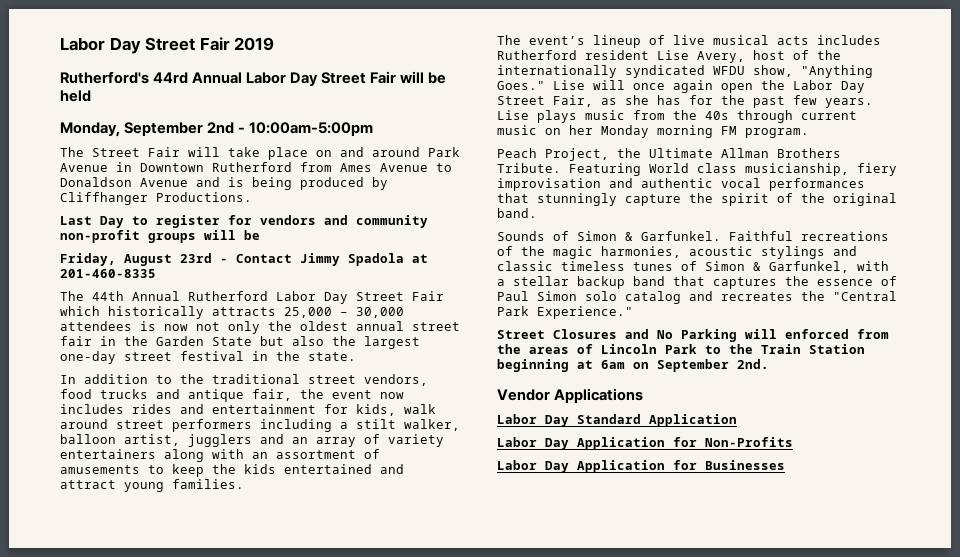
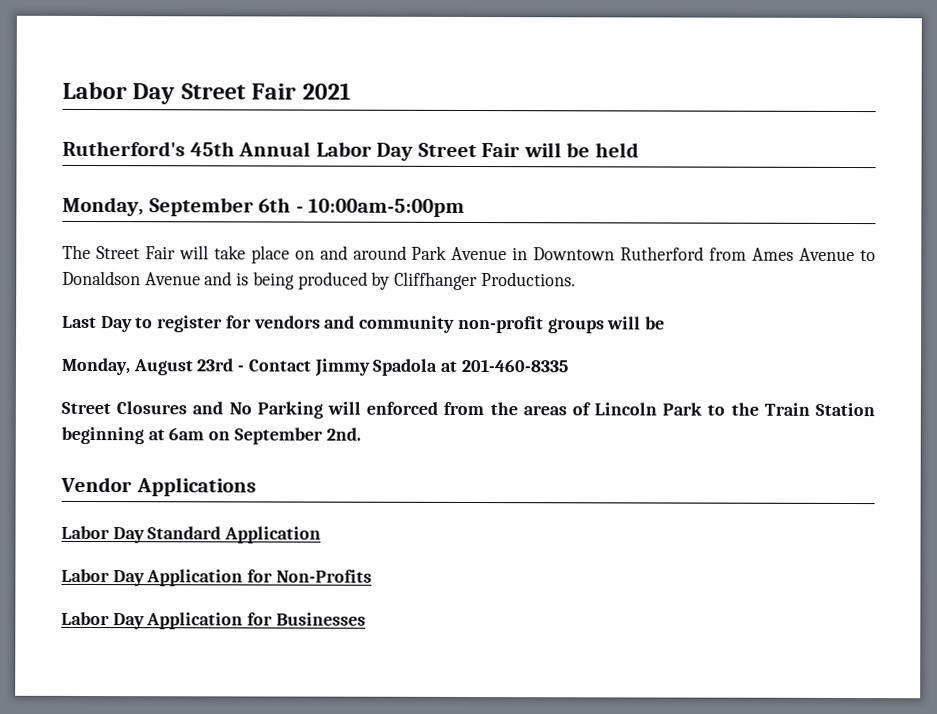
[60,37,275,54] Labor Day Street Fair 2019 -> [62,81,351,105] Labor Day Street Fair 2021
[153,72,189,84] 44rd -> [189,141,235,157] 45th
[207,122,235,134] 2nd -> [258,197,292,213] 6th
[60,253,116,266] Friday, -> [61,357,130,376] Monday,
[60,291,444,304] [60,306,404,319] [60,321,460,334] [60,336,420,349] [60,351,356,364] [60,374,428,386] [60,389,404,402] [60,404,436,416] [60,419,460,432] [60,434,444,447] [60,449,380,462] [60,464,404,477] [60,479,244,492] [497,35,881,48] [497,50,841,63] [497,65,873,78] [497,80,865,93] [497,95,873,108] [497,110,857,123] [497,125,809,138] [497,148,841,161] [497,163,897,176] [497,178,865,191] [497,193,897,206] [497,208,537,218] [497,231,889,241] [497,246,857,259] [497,261,889,273] [497,276,897,289] [497,291,897,304] [497,306,633,319] // The 44th Annual Rutherford Labor Day Street Fair which historically attracts 25,000 – 30,000 attendees is now not only the oldest annual street fair in the Garden State but also the largest one-day street festival in the state. // In addition to the traditional street vendors, food trucks and antique fair, the event now includes rides and entertainment for kids, walk around street performers including a stilt walker, balloon artist, jugglers and an array of variety entertainers along with an assortment of amusements to keep the kids entertained and attract young families. // The event’s lineup of live musical acts includes Rutherford resident Lise Avery, host of the internationally syndicated WFDU show, "Anything Goes." Lise will once again open the Labor Day Street Fair, as she has for the past few years. Lise plays music from the 40s through current music on her Monday morning FM program. // Peach Project, the Ultimate Allman Brothers Tribute. Featuring World class musicianship, fiery improvisation and authentic vocal performances that stunningly capture the spirit of the original band. // Sounds of Simon & Garfunkel. Faithful recreations of the magic harmonies, acoustic stylings and classic timeless tunes of Simon & Garfunkel, with a stellar backup band that captures the essence of Paul Simon solo catalog and recreates the "Central Park Experience." -> (568, 365) none

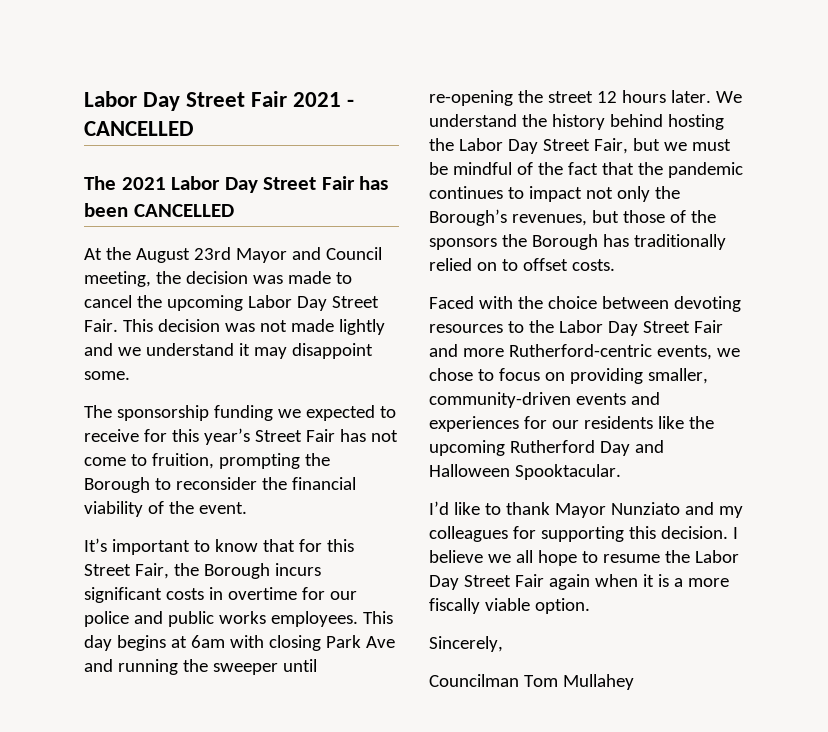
[62,140,639,161] [62,196,466,217] [62,244,877,264] [62,270,576,291] [62,315,665,334] [61,357,568,377] [61,401,875,419] [61,426,361,445] [60,476,256,497] [61,525,322,544] [61,568,372,587] [61,611,366,630] // Rutherford's 45th Annual Labor Day Street Fair will be held // Monday, September 6th - 10:00am-5:00pm // The Street Fair will take place on and around Park Avenue in Downtown Rutherford from Ames Avenue to Donaldson Avenue and is being produced by Cliffhanger Productions. // Last Day to register for vendors and community non-profit groups will be // Monday, August 23rd - Contact Jimmy Spadola at 201-460-8335 // Street Closures and No Parking will enforced from the areas of Lincoln Park to the Train Station beginning at 6am on September 2nd. // Vendor Applications // Labor Day Standard Application // Labor Day Application for Non-Profits // Labor Day Application for Businesses -> [347,99,355,107] [84,121,194,136] [84,176,389,193] [84,203,234,217] [84,247,382,263] [84,271,352,287] [84,295,379,311] [84,319,385,335] [84,343,373,359] [84,371,130,380] [84,405,396,421] [84,428,398,445] [84,453,330,469] [84,477,356,493] [84,501,247,517] [84,538,354,555] [84,563,321,579] [84,587,357,603] [84,611,393,627] [84,635,395,651] [84,659,317,675] [429,90,742,106] [429,114,724,130] [429,138,731,154] [429,162,743,178] [429,186,680,202] [429,209,716,226] [429,234,726,250] [429,258,615,271] [429,296,741,312] [429,320,723,336] [429,344,740,360] [429,368,708,384] [429,392,660,408] [429,416,714,432] [429,440,664,456] [429,464,621,480] [429,501,743,518] [429,526,738,542] [429,550,739,566] [429,574,729,590] [429,598,590,614] [429,636,503,652] [429,674,634,690] - CANCELLED // The 2021 Labor Day Street Fair has been CANCELLED // At the August 23rd Mayor and Council meeting, the decision was made to cancel the upcoming Labor Day Street Fair. This decision was not made lightly and we understand it may disappoint some. // The sponsorship funding we expected to receive for this year’s Street Fair has not come to fruition, prompting the Borough to reconsider the financial viability of the event. // It’s important to know that for this Street Fair, the Borough incurs significant costs in overtime for our police and public works employees. This day begins at 6am with closing Park Ave and running the sweeper until re-opening the street 12 hours later. We understand the history behind hosting the Labor Day Street Fair, but we must be mindful of the fact that the pandemic continues to impact not only the Borough’s revenues, but those of the sponsors the Borough has traditionally relied on to offset costs. // Faced with the choice between devoting resources to the Labor Day Street Fair and more Rutherford-centric events, we chose to focus on providing smaller, community-driven events and experiences for our residents like the upcoming Rutherford Day and Halloween Spooktacular. // I’d like to thank Mayor Nunziato and my colleagues for supporting this decision. I believe we all hope to resume the Labor Day Street Fair again when it is a more fiscally viable option. // Sincerely, // Councilman Tom Mullahey

